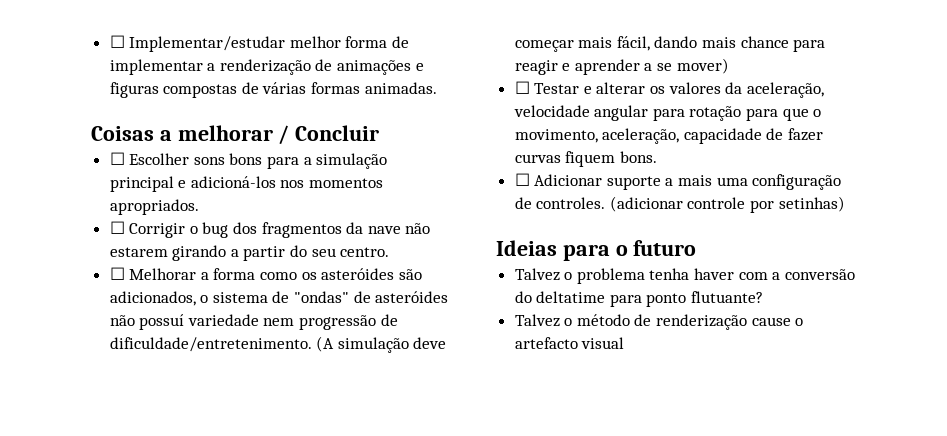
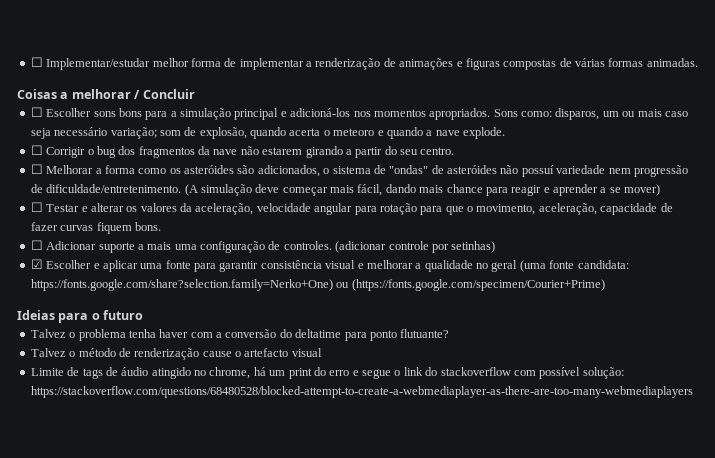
(199, 207) none -> [493,108,688,120] [30,127,505,139] Sons como: disparos, um ou mais caso seja necessário variação; som de explosão, quando acerta o meteoro e quando a nave explode.
(845, 204) none -> [30,259,629,272] [30,279,605,291] // ☑ Escolher e aplicar uma fonte para garantir consistência visual e melhorar a qualidade no geral (uma fonte candidata: https://fonts.google.com/share?selection.family=Nerko+One) ou (https://fonts.google.com/specimen/Courier+Prime)
(625, 343) none -> [30,367,624,379] [30,386,693,398] // Limite de tags de áudio atingido no chrome, há um print do erro e segue o link do stackoverflow com possível solução: https://stackoverflow.com/questions/68480528/blocked-attempt-to-create-a-webmediaplayer-as-there-are-too-many-webmediaplayers

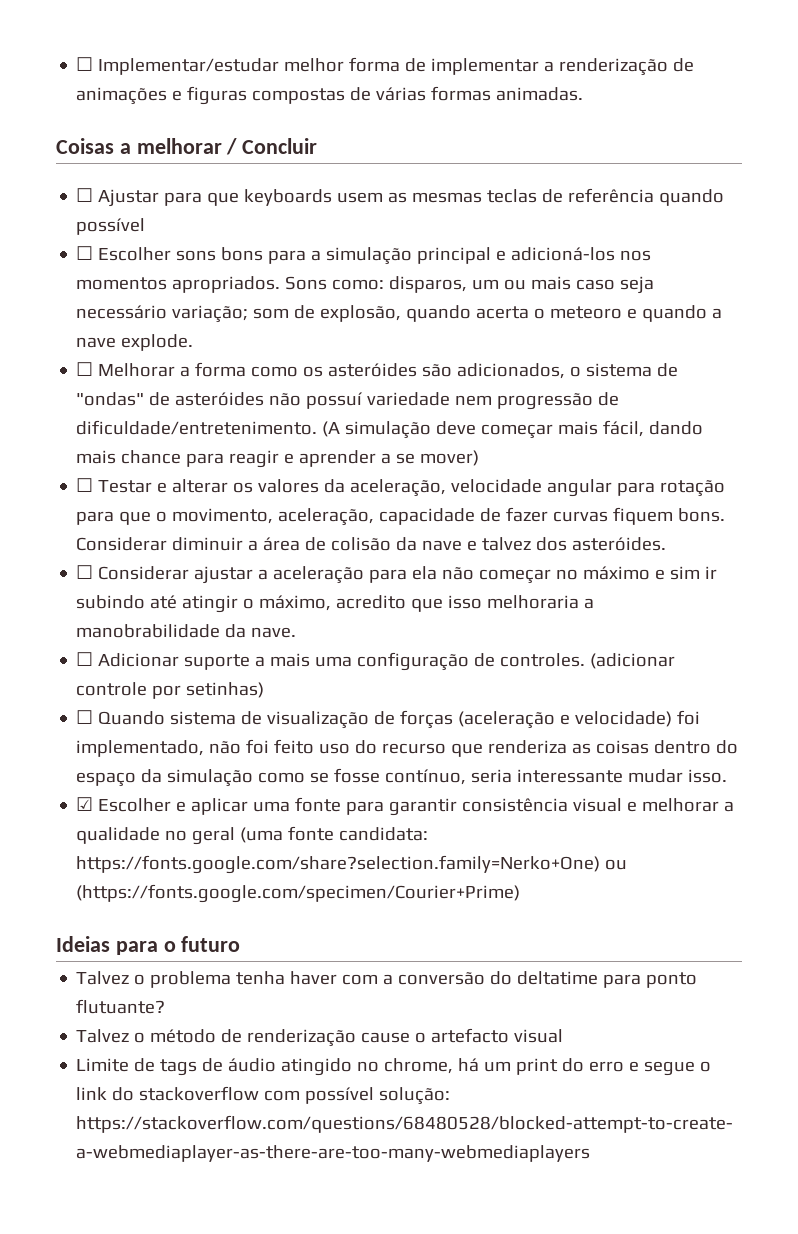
(195, 94) none -> [76,188,725,207] [76,218,146,235] // ☐ Ajustar para que keyboards usem as mesmas teclas de referência quando possível
[30,145,455,158] // ☐ Corrigir o bug dos fragmentos da nave não estarem girando a partir do seu centro. -> (194, 342) none
(161, 226) none -> [76,537,667,551] [76,565,718,584] [76,595,595,613] [76,624,297,638] Considerar diminuir a área de colisão da nave e talvez dos asteróides. // ☐ Considerar ajustar a aceleração para ela não começar no máximo e sim ir subindo até atingir o máximo, acredito que isso melhoraria a manobrabilidade da nave.
(496, 247) none -> [76,710,701,729] [76,739,739,757] [76,768,728,787] // ☐ Quando sistema de visualização de forças (aceleração e velocidade) foi implementado, não foi feito uso do recurso que renderiza as coisas dentro do espaço da simulação como se fosse contínuo, seria interessante mudar isso.

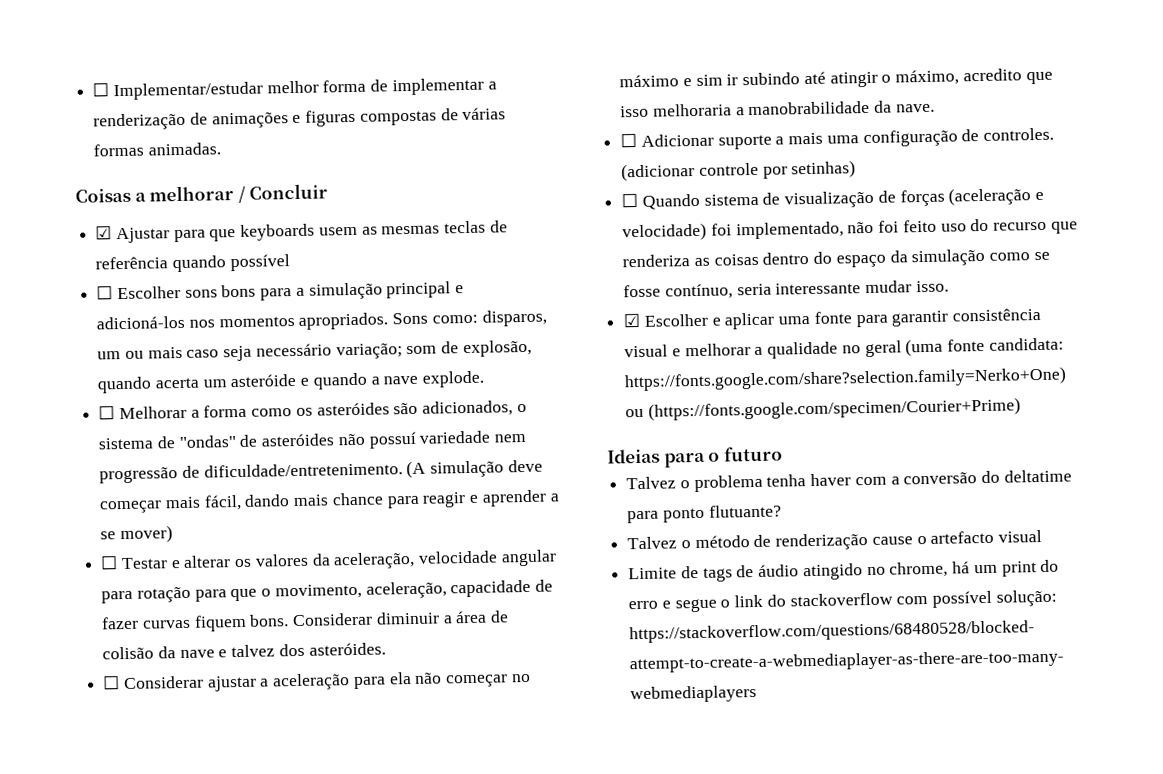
[76,188,94,202] ☐ -> [95,225,113,240] ☑
[534,306,623,319] o meteoro -> [202,373,297,388] um asteróide

